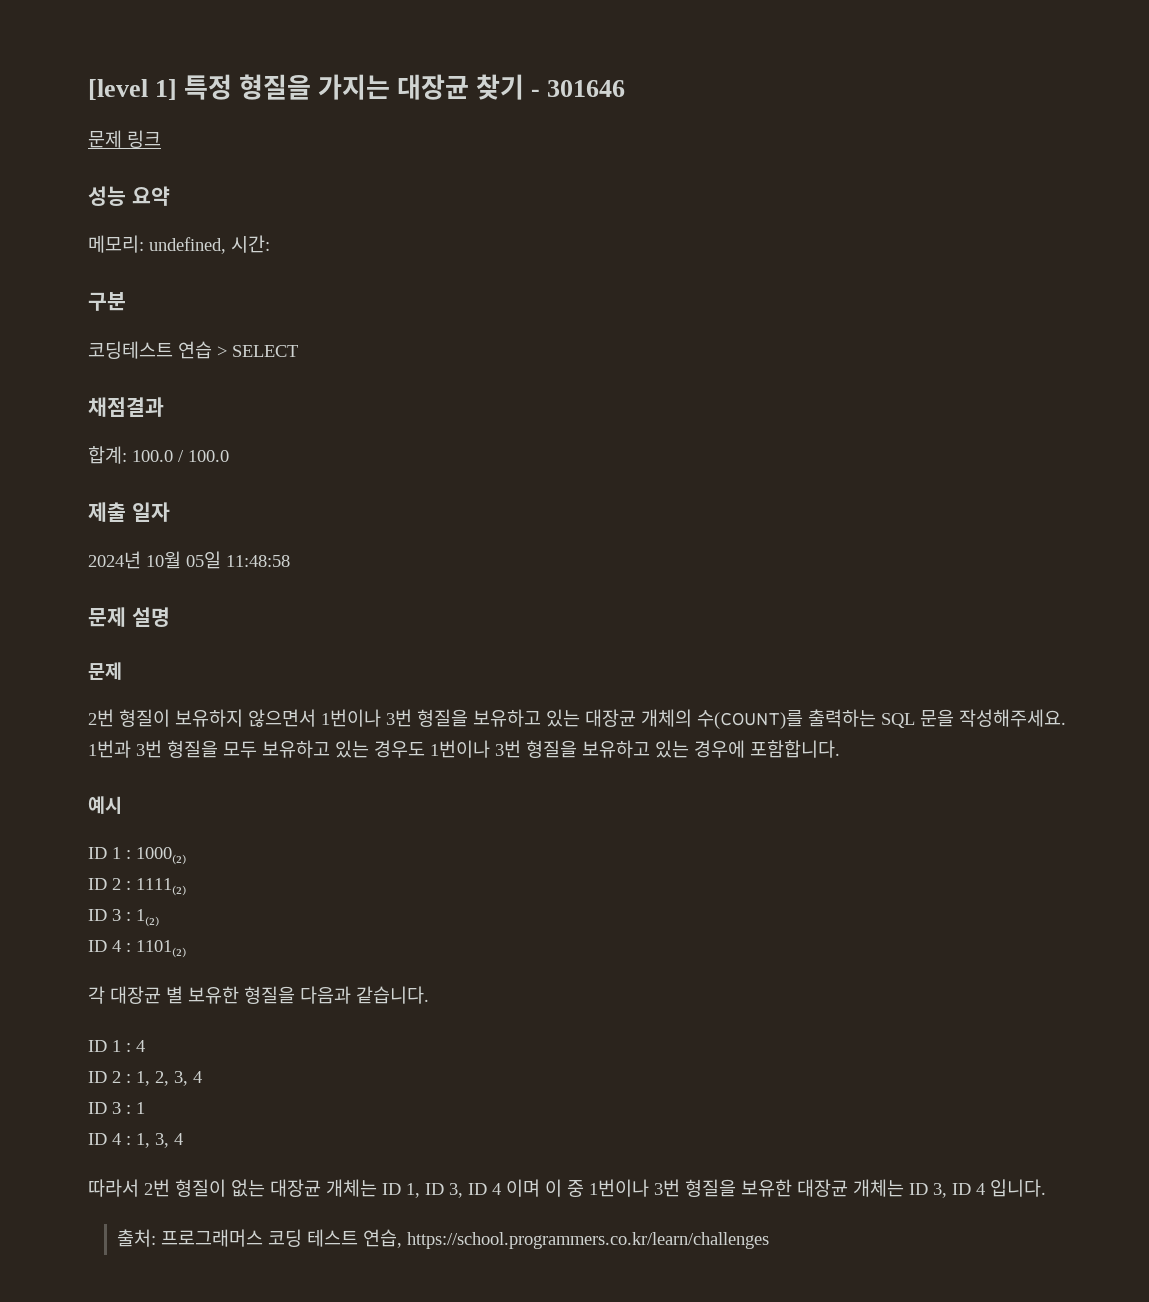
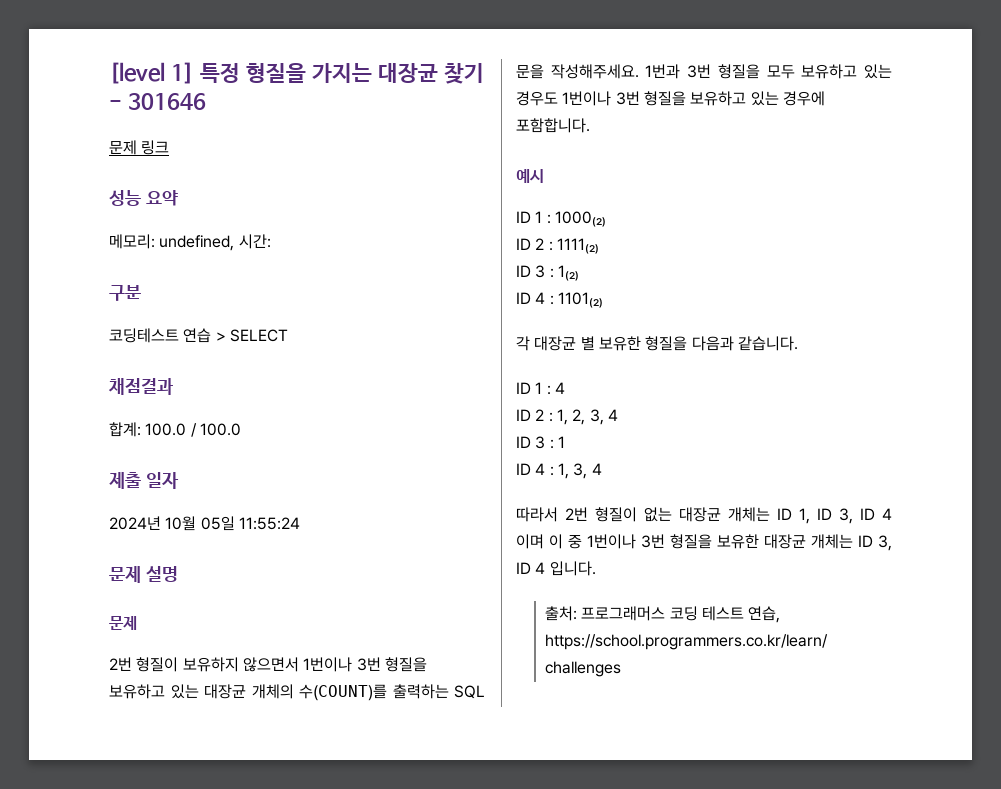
[226,555,290,567] 11:48:58 -> [238,517,300,530] 11:55:24

